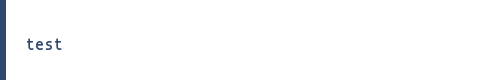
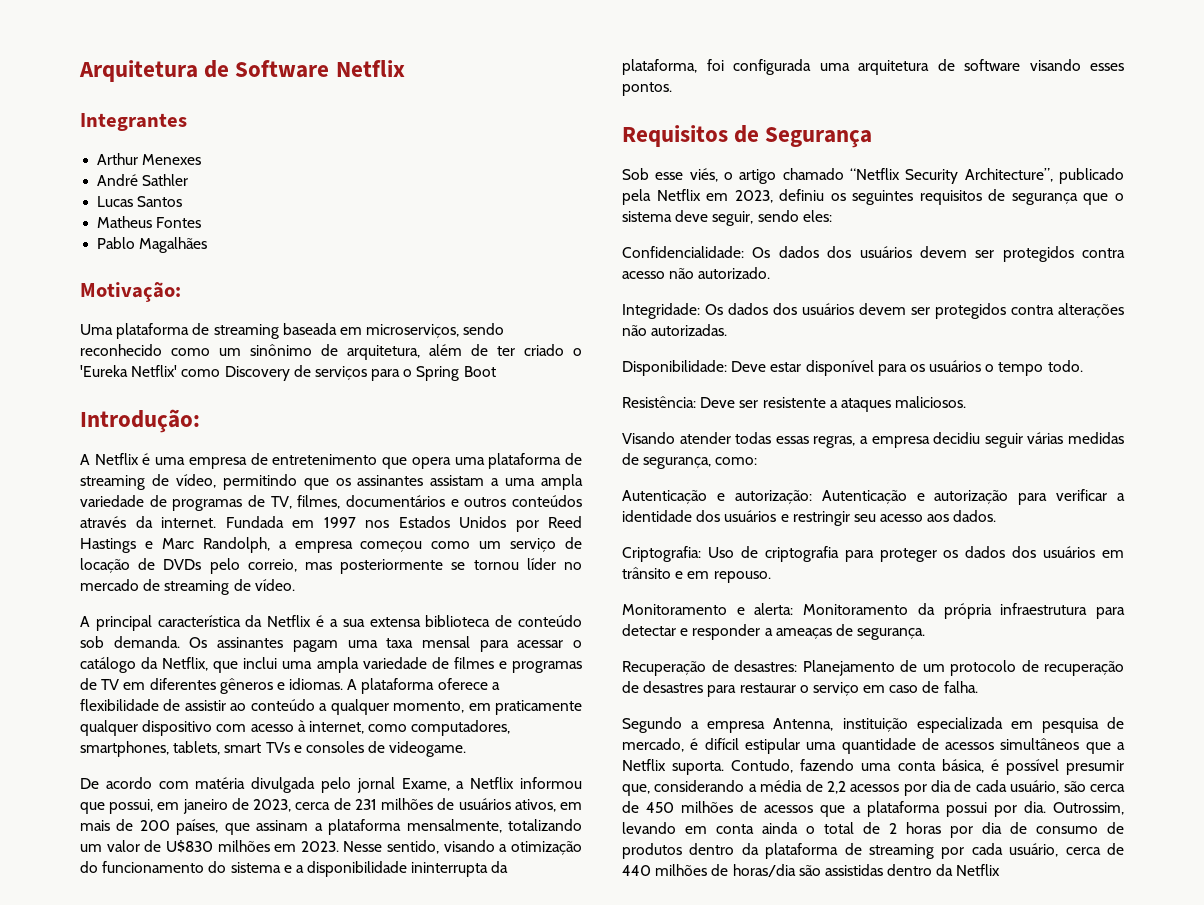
[26,38,63,50] test -> [79,60,405,82] [80,113,187,131] [97,153,202,165] [97,174,189,186] [97,196,183,207] [97,216,202,228] [97,237,208,253] [80,282,181,302] [80,323,505,339] [80,344,582,360] [80,365,496,381] [80,409,200,433] [80,453,582,469] [80,474,583,490] [80,495,582,511] [80,516,582,532] [80,537,582,553] [80,558,582,574] [80,579,295,595] [80,615,582,631] [80,636,582,652] [80,657,582,673] [80,678,500,694] [80,699,582,715] [80,720,511,736] [80,741,467,757] [80,777,582,793] [80,798,582,814] [80,819,582,835] [80,840,582,855] [80,861,509,877] [622,59,1124,75] [622,82,672,96] [622,125,873,148] [622,168,1124,184] [622,189,1124,205] [622,210,832,226] [622,246,1125,262] [622,267,771,279] [622,303,1124,319] [622,324,728,336] [622,360,1083,376] [622,396,967,412] [622,432,1124,448] [622,453,758,469] [622,489,1125,505] [622,510,997,526] [622,546,1124,562] [622,567,771,583] [622,603,1125,619] [622,624,926,640] [622,660,1124,676] [622,681,978,697] [622,717,1124,733] [622,738,1125,754] [622,759,1124,775] [622,780,1125,796] [622,801,1124,817] [622,822,1124,838] [622,843,1124,859] [622,864,1001,877] Arquitetura de Software Netflix // Integrantes // Arthur Menexes // André Sathler // Lucas Santos // Matheus Fontes // Pablo Magalhães // Motivação: // Uma plataforma de streaming baseada em microserviços, sendo reconhecido como um sinônimo de arquitetura, além de ter criado o 'Eureka Netflix' como Discovery de serviços para o Spring Boot // Introdução: // A Netflix é uma empresa de entretenimento que opera uma plataforma de streaming de vídeo, permitindo que os assinantes assistam a uma ampla variedade de programas de TV, filmes, documentários e outros conteúdos através da internet. Fundada em 1997 nos Estados Unidos por Reed Hastings e Marc Randolph, a empresa começou como um serviço de locação de DVDs pelo correio, mas posteriormente se tornou líder no mercado de streaming de vídeo. // A principal característica da Netflix é a sua extensa biblioteca de conteúdo sob demanda. Os assinantes pagam uma taxa mensal para acessar o catálogo da Netflix, que inclui uma ampla variedade de filmes e programas de TV em diferentes gêneros e idiomas. A plataforma oferece a flexibilidade de assistir ao conteúdo a qualquer momento, em praticamente qualquer dispositivo com acesso à internet, como computadores, smartphones, tablets, smart TVs e consoles de videogame. // De acordo com matéria divulgada pelo jornal Exame, a Netflix informou que possui, em janeiro de 2023, cerca de 231 milhões de usuários ativos, em mais de 200 países, que assinam a plataforma mensalmente, totalizando um valor de U$830 milhões em 2023. Nesse sentido, visando a otimização do funcionamento do sistema e a disponibilidade ininterrupta da plataforma, foi configurada uma arquitetura de software visando esses pontos. // Requisitos de Segurança // Sob esse viés, o artigo chamado “Netflix Security Architecture”, publicado pela Netflix em 2023, definiu os seguintes requisitos de segurança que o sistema deve seguir, sendo eles: // Confidencialidade: Os dados dos usuários devem ser protegidos contra acesso não autorizado. // Integridade: Os dados dos usuários devem ser protegidos contra alterações não autorizadas. // Disponibilidade: Deve estar disponível para os usuários o tempo todo. // Resistência: Deve ser resistente a ataques maliciosos. // Visando atender todas essas regras, a empresa decidiu seguir várias medidas de segurança, como: // Autenticação e autorização: Autenticação e autorização para verificar a identidade dos usuários e restringir seu acesso aos dados. // Criptografia: Uso de criptografia para proteger os dados dos usuários em trânsito e em repouso. // Monitoramento e alerta: Monitoramento da própria infraestrutura para detectar e responder a ameaças de segurança. // Recuperação de desastres: Planejamento de um protocolo de recuperação de desastres para restaurar o serviço em caso de falha. // Segundo a empresa Antenna, instituição especializada em pesquisa de mercado, é difícil estipular uma quantidade de acessos simultâneos que a Netflix suporta. Contudo, fazendo uma conta básica, é possível presumir que, considerando a média de 2,2 acessos por dia de cada usuário, são cerca de 450 milhões de acessos que a plataforma possui por dia. Outrossim, levando em conta ainda o total de 2 horas por dia de consumo de produtos dentro da plataforma de streaming por cada usuário, cerca de 440 milhões de horas/dia são assistidas dentro da Netflix

